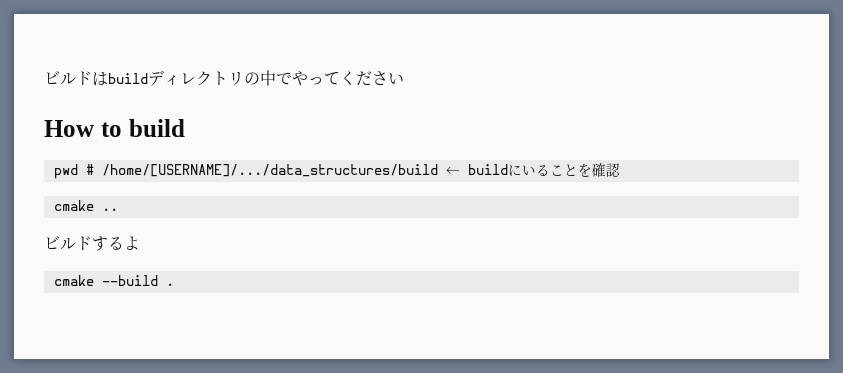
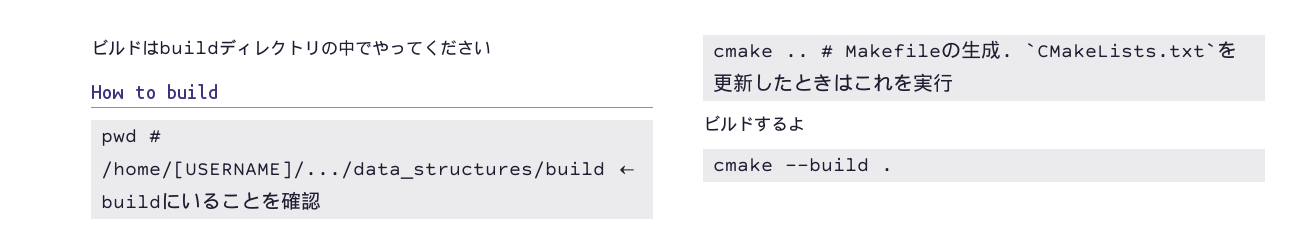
(118, 209) none -> [821,40,1238,59] [713,73,954,92] # Makefileの生成. `CMakeLists.txt`を更新したときはこれを実行

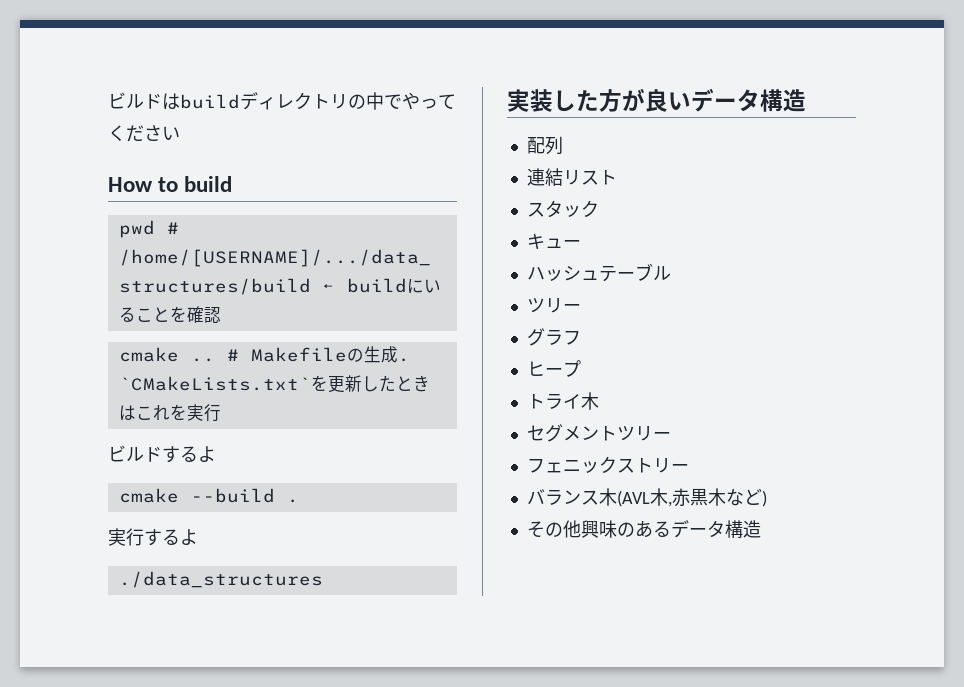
(894, 170) none -> [108,528,198,546] [118,571,323,588] [507,88,806,112] [526,136,563,155] [526,168,617,186] [526,200,599,218] [526,233,581,249] [526,263,671,282] [526,298,581,313] [526,328,581,346] [526,360,581,377] [526,392,599,410] [526,424,671,442] [526,456,689,474] [526,488,767,507] [526,520,761,538] // 実行するよ // ./data_structures // 実装した方が良いデータ構造 // 配列 // 連結リスト // スタック // キュー // ハッシュテーブル // ツリー // グラフ // ヒープ // トライ木 // セグメントツリー // フェニックストリー // バランス木(AVL木,赤黒木など) // その他興味のあるデータ構造

